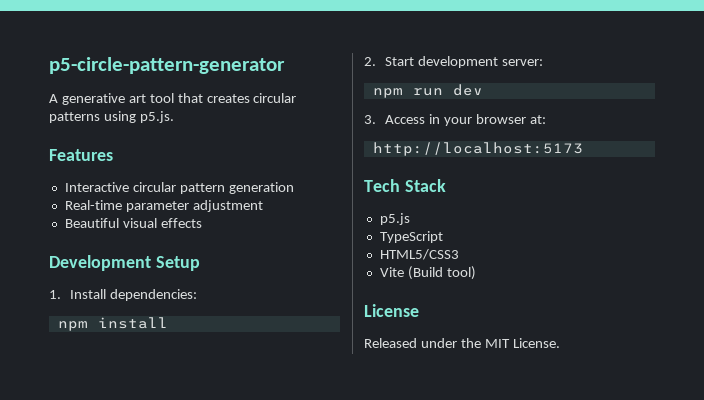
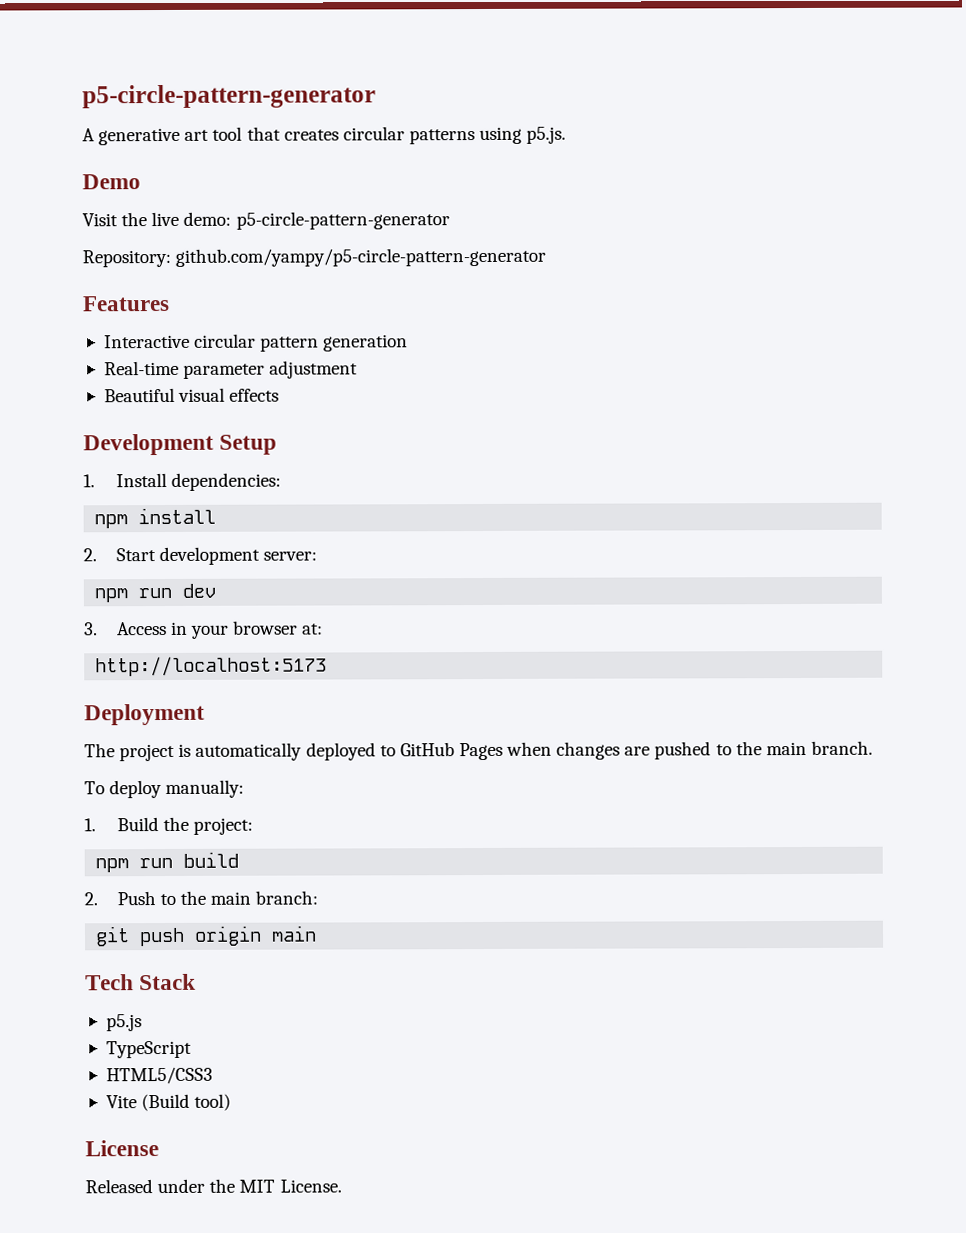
(174, 117) none -> [82,174,141,190] [82,211,450,230] [82,247,547,268] // Demo // Visit the live demo: p5-circle-pattern-generator // Repository: github.com/yampy/p5-circle-pattern-generator
(583, 149) none -> [84,703,205,726] [84,740,873,762] [84,779,245,799] [84,816,253,835] [95,851,240,873] [84,890,319,906] [95,925,318,947] // Deployment // The project is automatically deployed to GitHub Pages when changes are pushed to the main branch. // To deploy manually: // 1. Build the project: // npm run build // 2. Push to the main branch: // git push origin main

